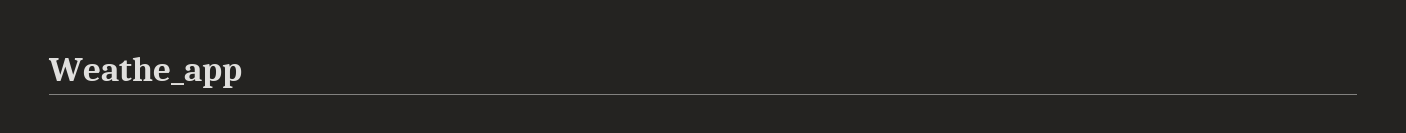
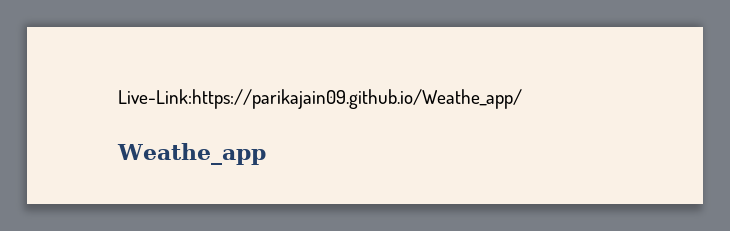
(48, 72) none -> [118,89,522,109] Live-Link:https://parikajain09.github.io/Weathe_app/ //

